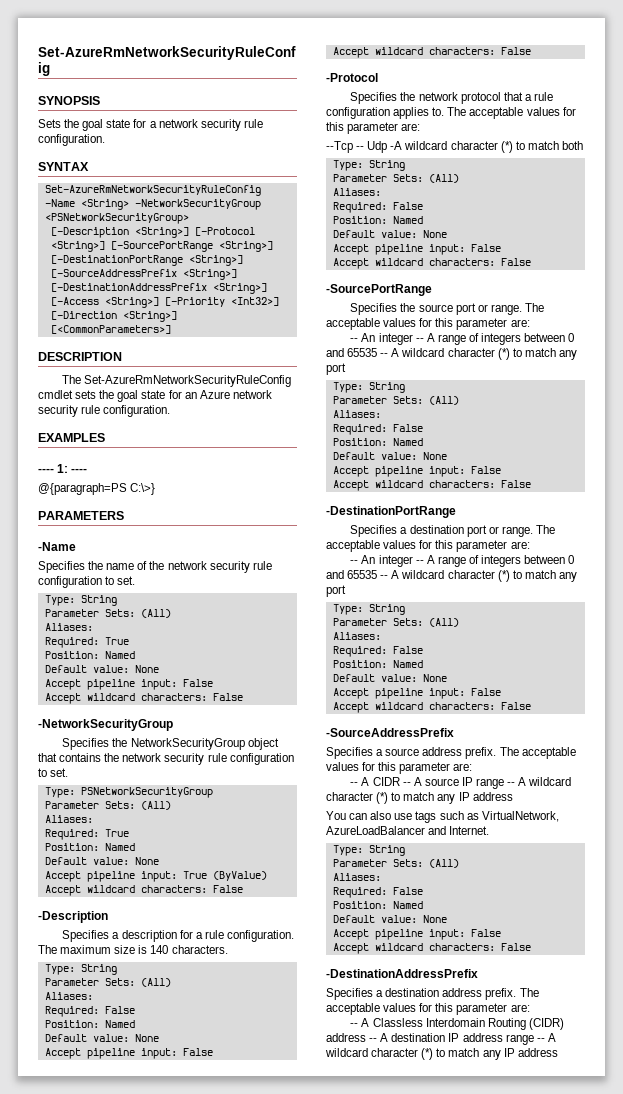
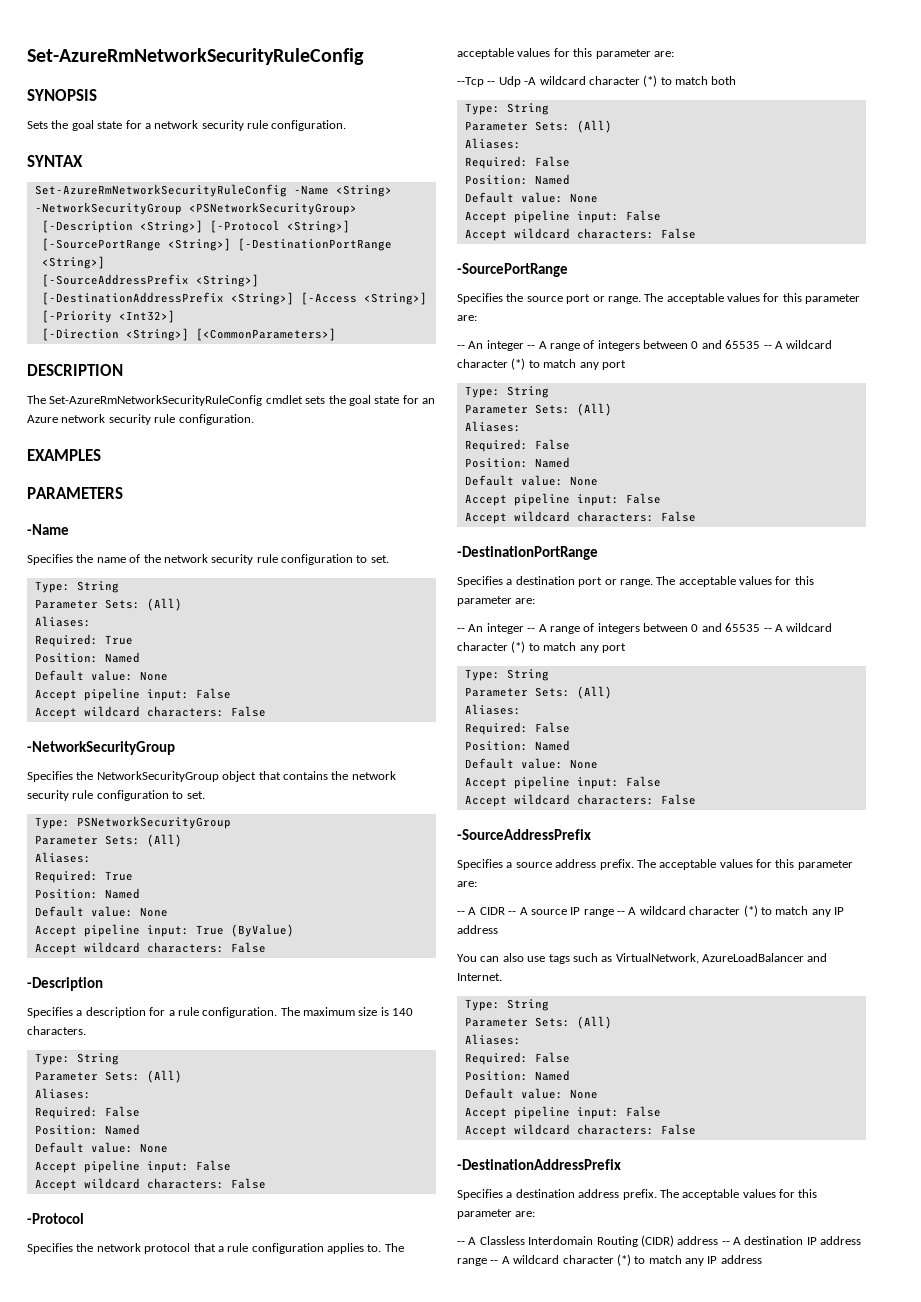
[38,464,88,473] [38,483,156,495] // ---- 1: ---- // @{paragraph=PS C:\>} -> (101, 455) none

